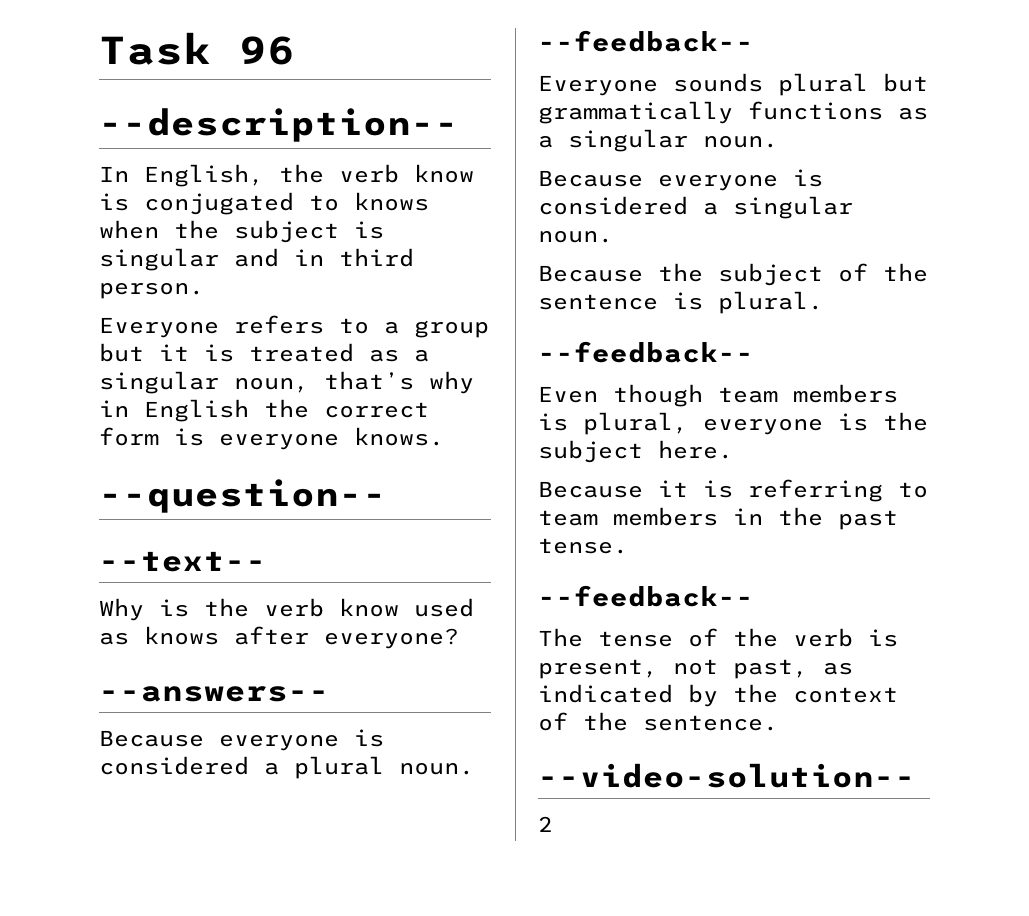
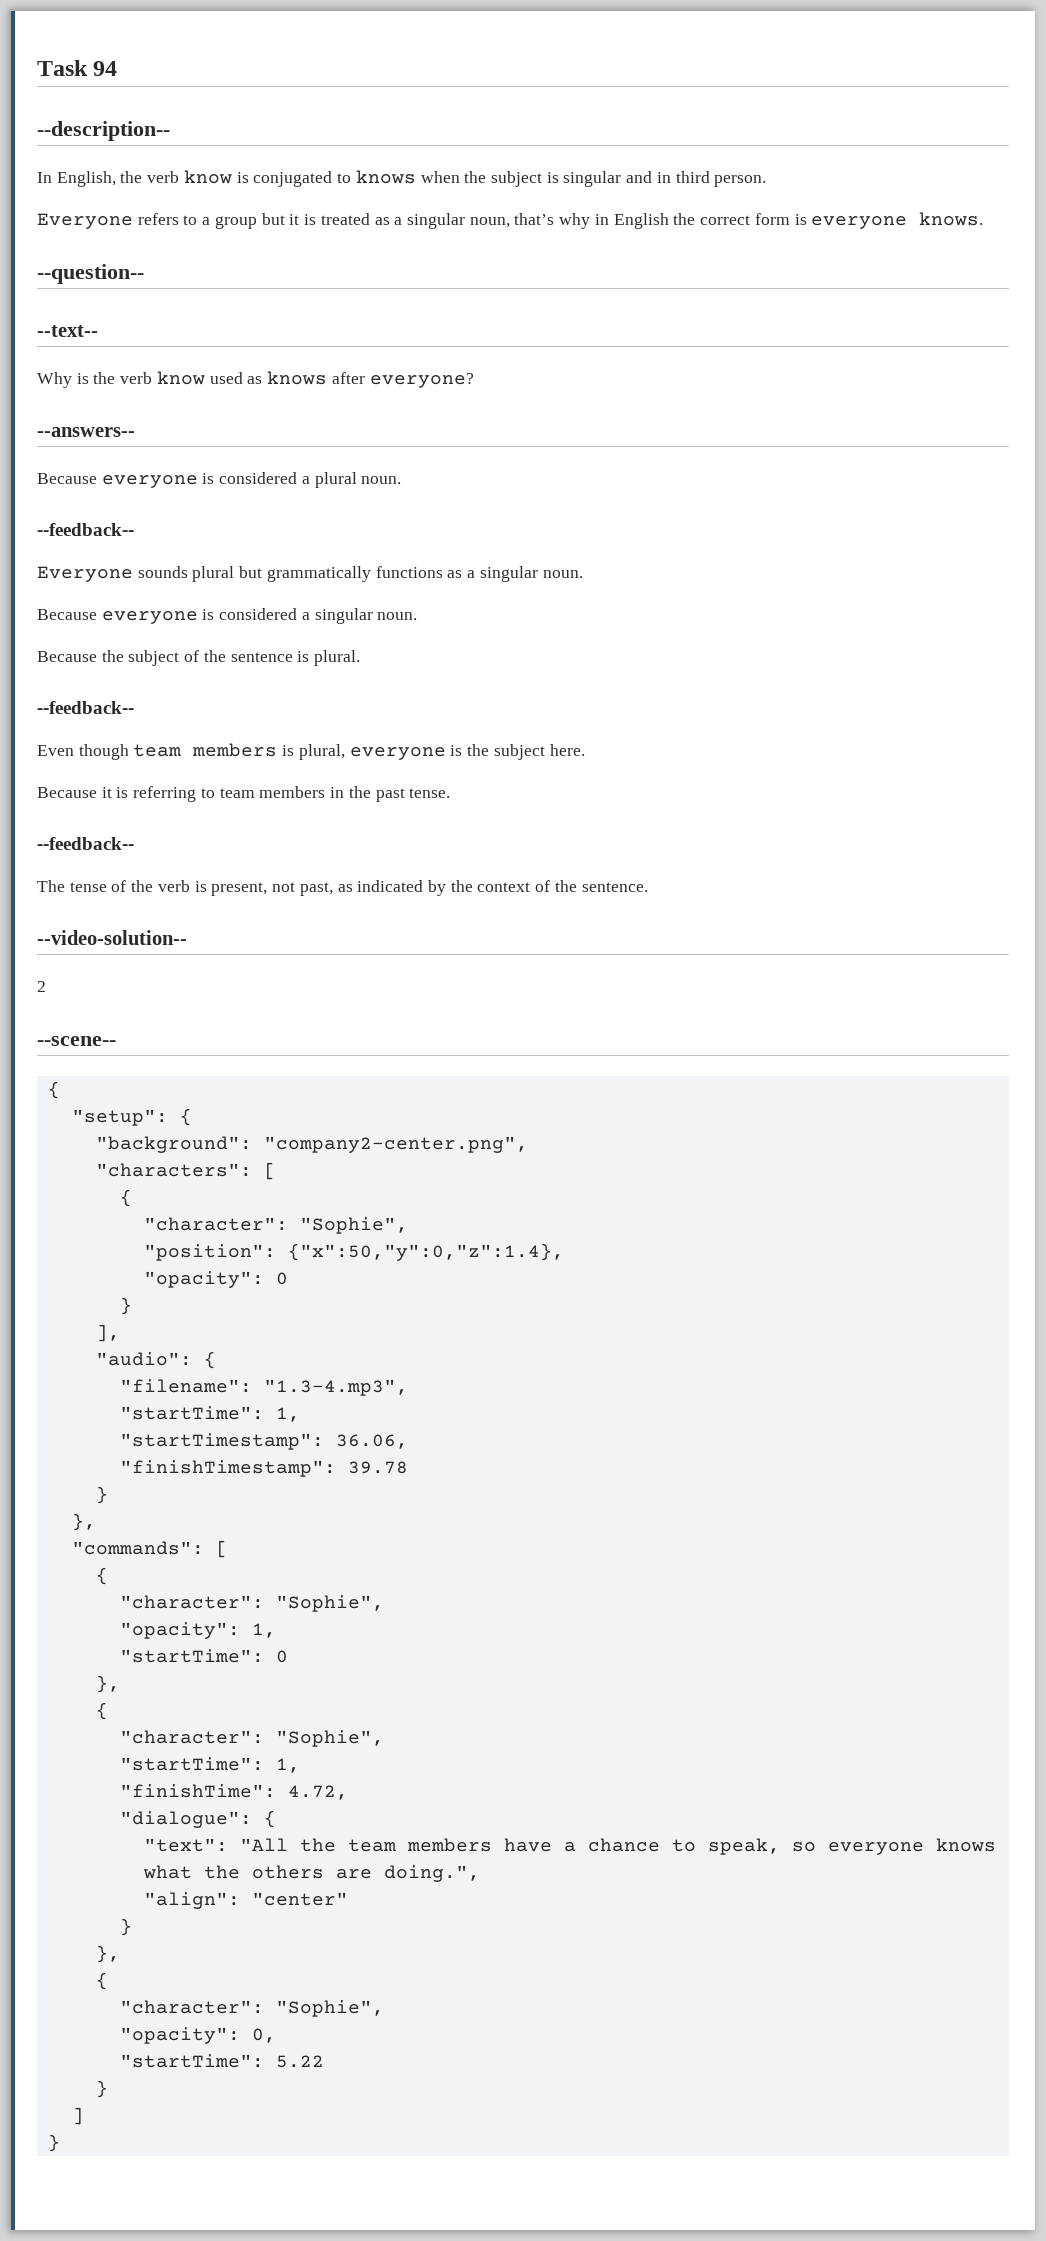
[239,36,295,65] 96 -> [93,61,118,76] 94
(553, 824) none -> [37,1036,116,1046] [47,1081,60,1099] [71,1108,192,1126] [95,1136,528,1153] [95,1162,276,1180] [119,1189,132,1207] [143,1217,408,1234] [143,1243,564,1261] [143,1271,288,1288] [119,1297,132,1315] [95,1324,120,1342] [95,1351,216,1369] [119,1379,408,1396] [119,1406,300,1422] [119,1433,408,1450] [119,1460,408,1477] [95,1486,108,1504] [71,1513,96,1531] [71,1540,228,1558] [95,1567,108,1585] [119,1595,384,1612] [119,1622,276,1639] [119,1649,288,1663] [95,1675,120,1693] [95,1702,108,1720] [119,1730,384,1747] [119,1757,300,1773] [119,1784,348,1800] [119,1810,276,1828] [143,1838,996,1855] [142,1865,480,1882] [143,1892,348,1909] [119,1918,132,1936] [95,1945,120,1963] [95,1972,108,1990] [119,2000,384,2017] [119,2027,276,2044] [119,2054,324,2068] [95,2080,108,2098] [71,2107,84,2125] [47,2134,60,2152] // --scene-- // { // "setup": { // "background": "company2-center.png", // "characters": [ // { // "character": "Sophie", // "position": {"x":50,"y":0,"z":1.4}, // "opacity": 0 // } // ], // "audio": { // "filename": "1.3-4.mp3", // "startTime": 1, // "startTimestamp": 36.06, // "finishTimestamp": 39.78 // } // }, // "commands": [ // { // "character": "Sophie", // "opacity": 1, // "startTime": 0 // }, // { // "character": "Sophie", // "startTime": 1, // "finishTime": 4.72, // "dialogue": { // "text": "All the team members have a chance to speak, so everyone knows what the others are doing.", // "align": "center" // } // }, // { // "character": "Sophie", // "opacity": 0, // "startTime": 5.22 // } // ] // }

